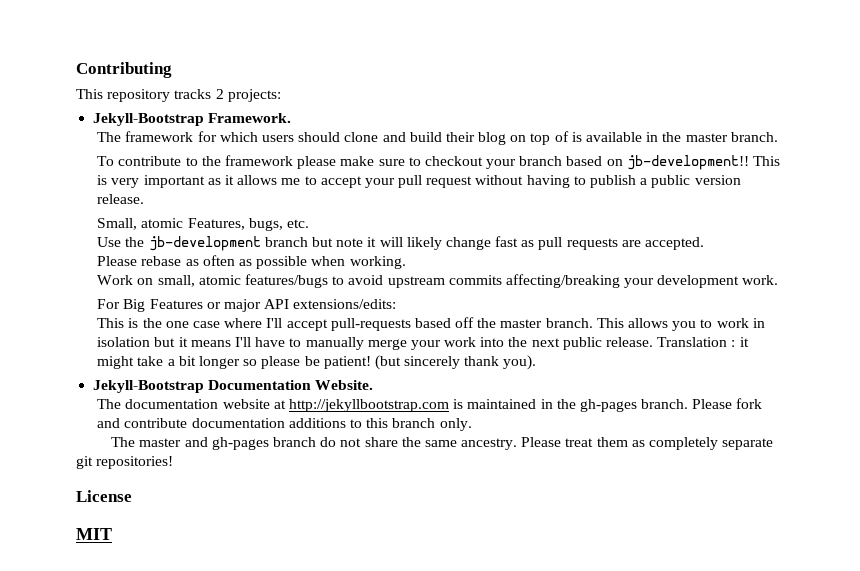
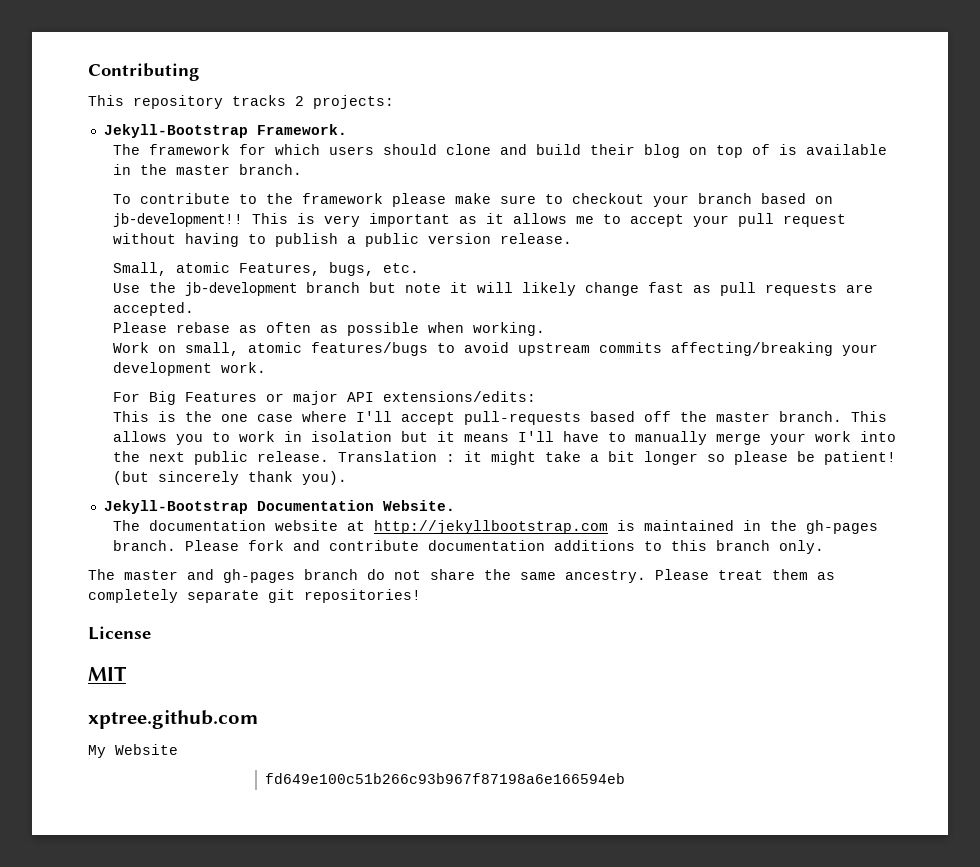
(112, 534) none -> [88,710,258,729] [88,744,178,758] [265,773,626,784] // xptree.github.com // My Website // fd649e100c51b266c93b967f87198a6e166594eb

